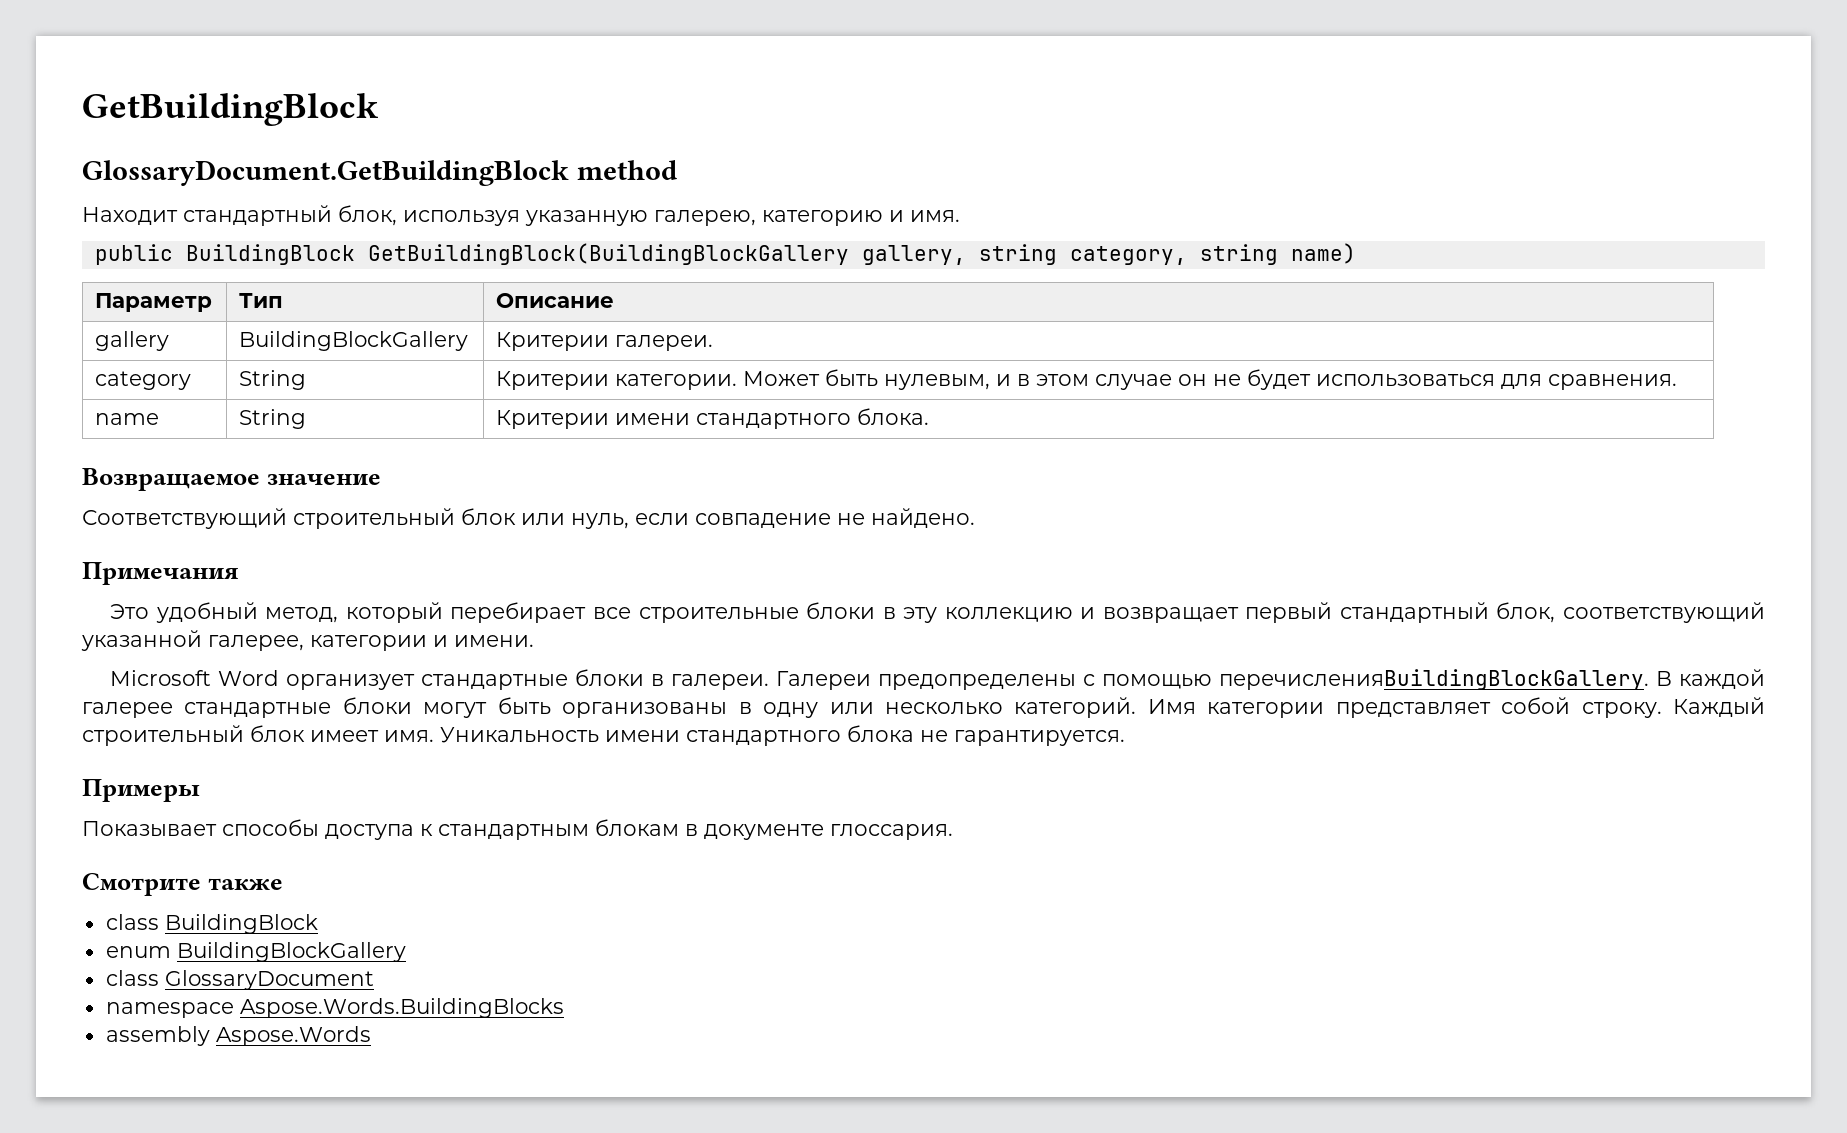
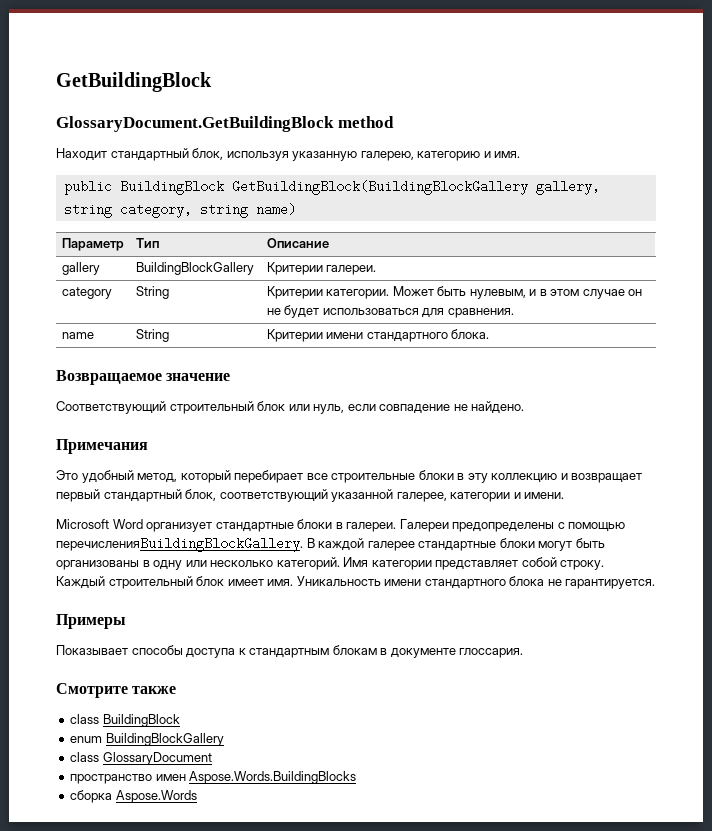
[105,1002,234,1018] namespace -> [70,774,186,784] пространство имен
[105,1026,210,1046] assembly -> [70,790,113,803] сборка

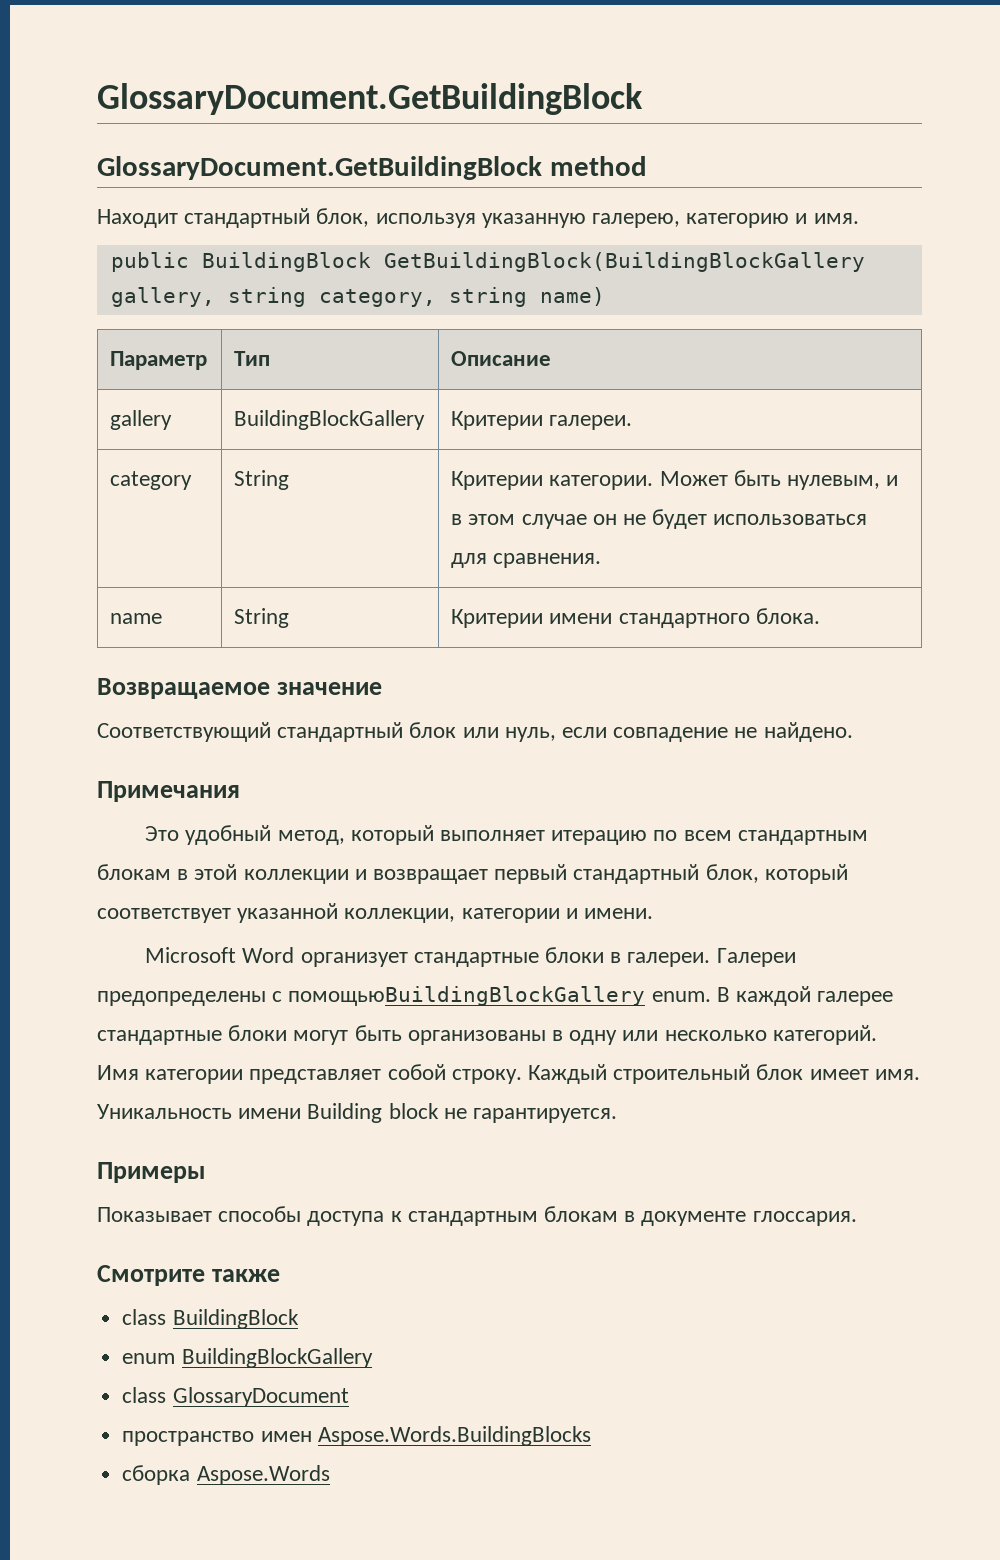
[56,72,212,92] GetBuildingBlock -> [97,83,643,115] GlossaryDocument.GetBuildingBlock
[169,401,254,414] строительный -> [277,722,404,742] стандартный
[234,470,558,483] перебирает все строительные блоки в эту коллекцию -> [439,830,868,845] [97,864,349,884] выполняет итерацию по всем стандартным блокам в этой коллекции
[219,489,447,502] соответствующий указанной галерее, -> [764,864,848,884] [97,903,456,923] который соответствует указанной коллекции,
[568,522,626,532] [56,537,303,552] помощью перечисленияBuildingBlockGallery. -> [288,986,711,1006] помощьюBuildingBlockGallery enum.
[424,576,545,589] стандартного блока -> [307,1103,439,1123] Building block

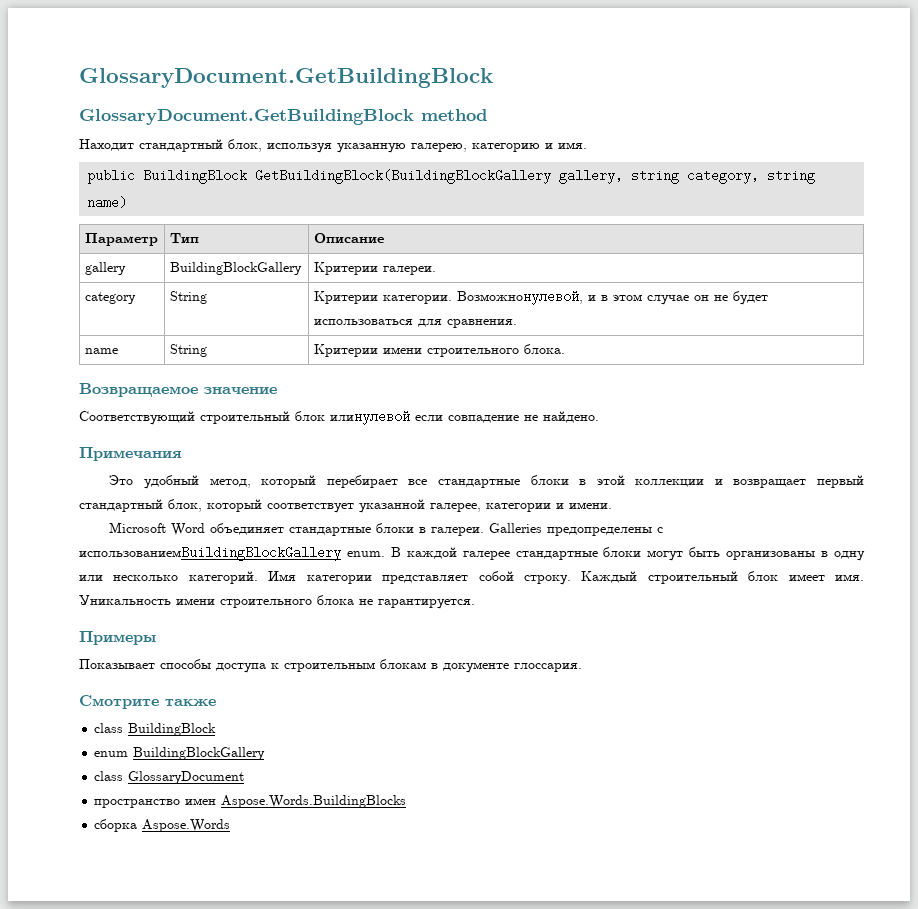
[659,470,881,490] Может быть нулевым, -> [456,288,583,305] Возможнонулевой,
[618,613,750,628] стандартного -> [426,348,519,357] строительного
[277,722,556,742] стандартный блок или нуль, -> [200,408,410,425] строительный блок илинулевой
[439,830,868,845] [97,864,171,880] выполняет итерацию по всем стандартным блокам -> [326,475,569,488] перебирает все стандартные блоки
[344,908,456,923] коллекции, -> [430,503,481,512] галерее,
[300,952,408,967] организует -> [210,523,285,535] объединяет
[716,948,796,967] Галереи -> [489,523,543,533] Galleries
[288,986,646,1006] помощьюBuildingBlockGallery -> [79,546,341,561] использованиемBuildingBlockGallery
[307,1103,439,1123] Building block -> [220,595,354,608] строительного блока
[407,1211,538,1226] стандартным -> [284,662,375,672] строительным

